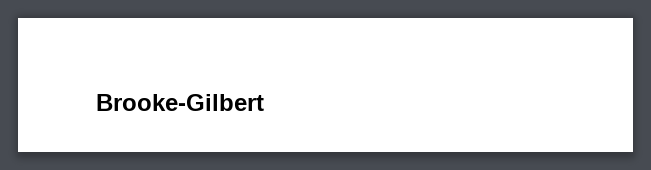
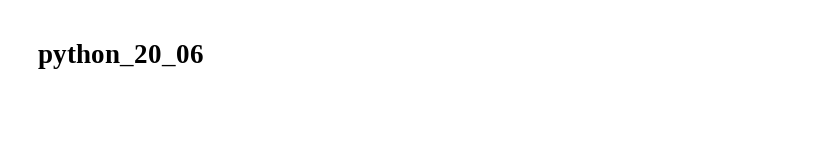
[96,94,264,111] Brooke-Gilbert -> [38,44,204,69] python_20_06

